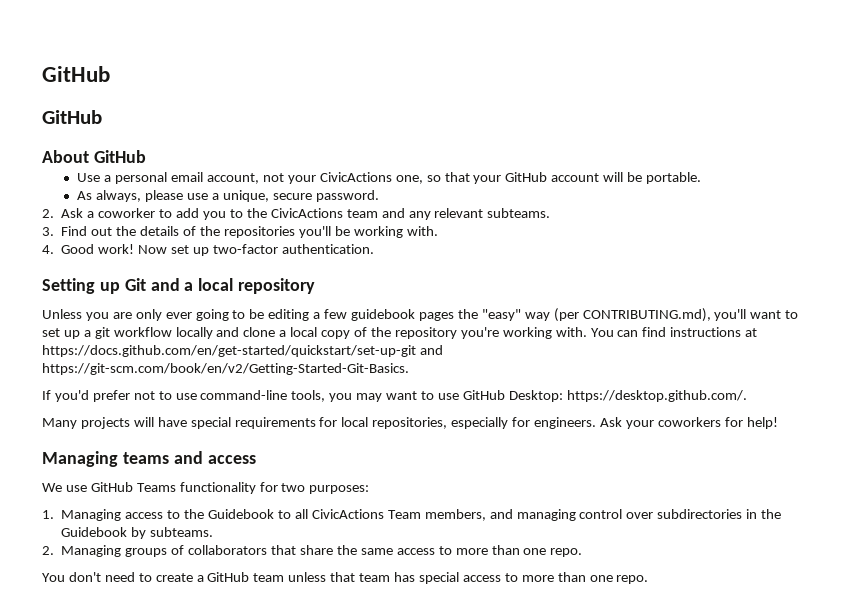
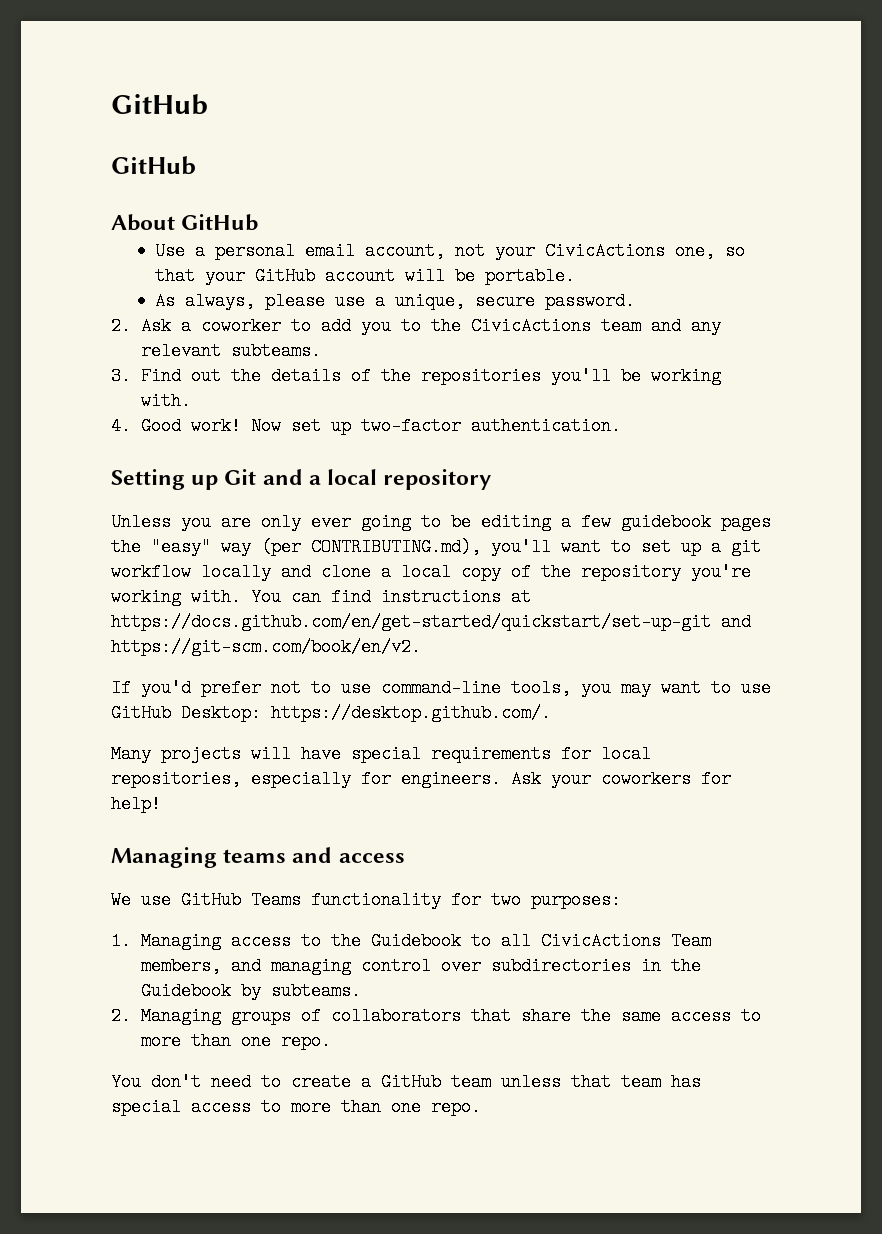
[42,363,409,375] https://git-scm.com/book/en/v2/Getting-Started-Git-Basics. -> [111,638,421,656] https://git-scm.com/book/en/v2.

